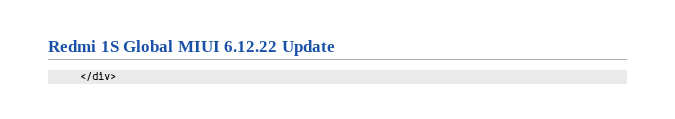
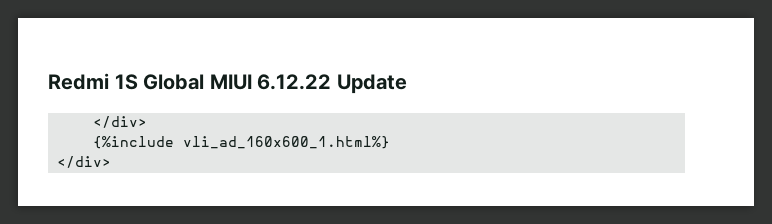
(116, 76) none -> [93,136,390,149] [57,156,111,168] // {%include vli_ad_160x600_1.html%} // </div>

